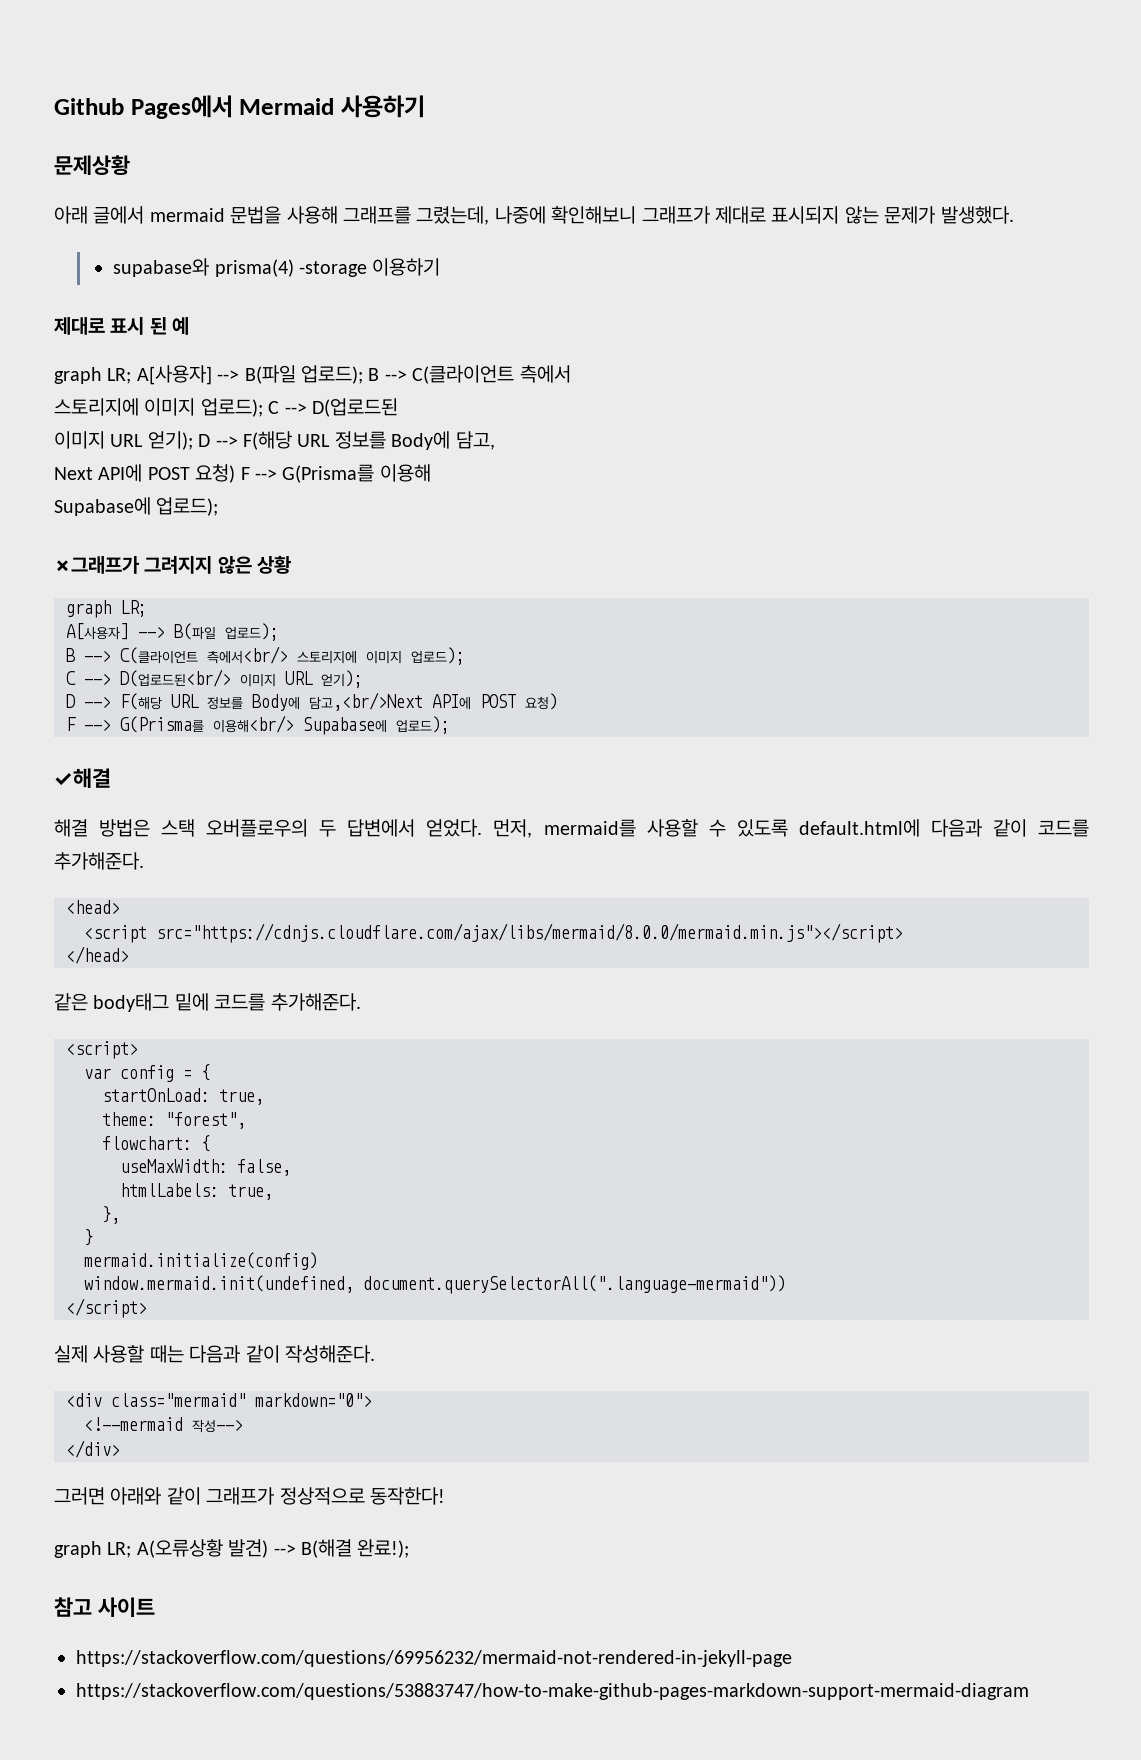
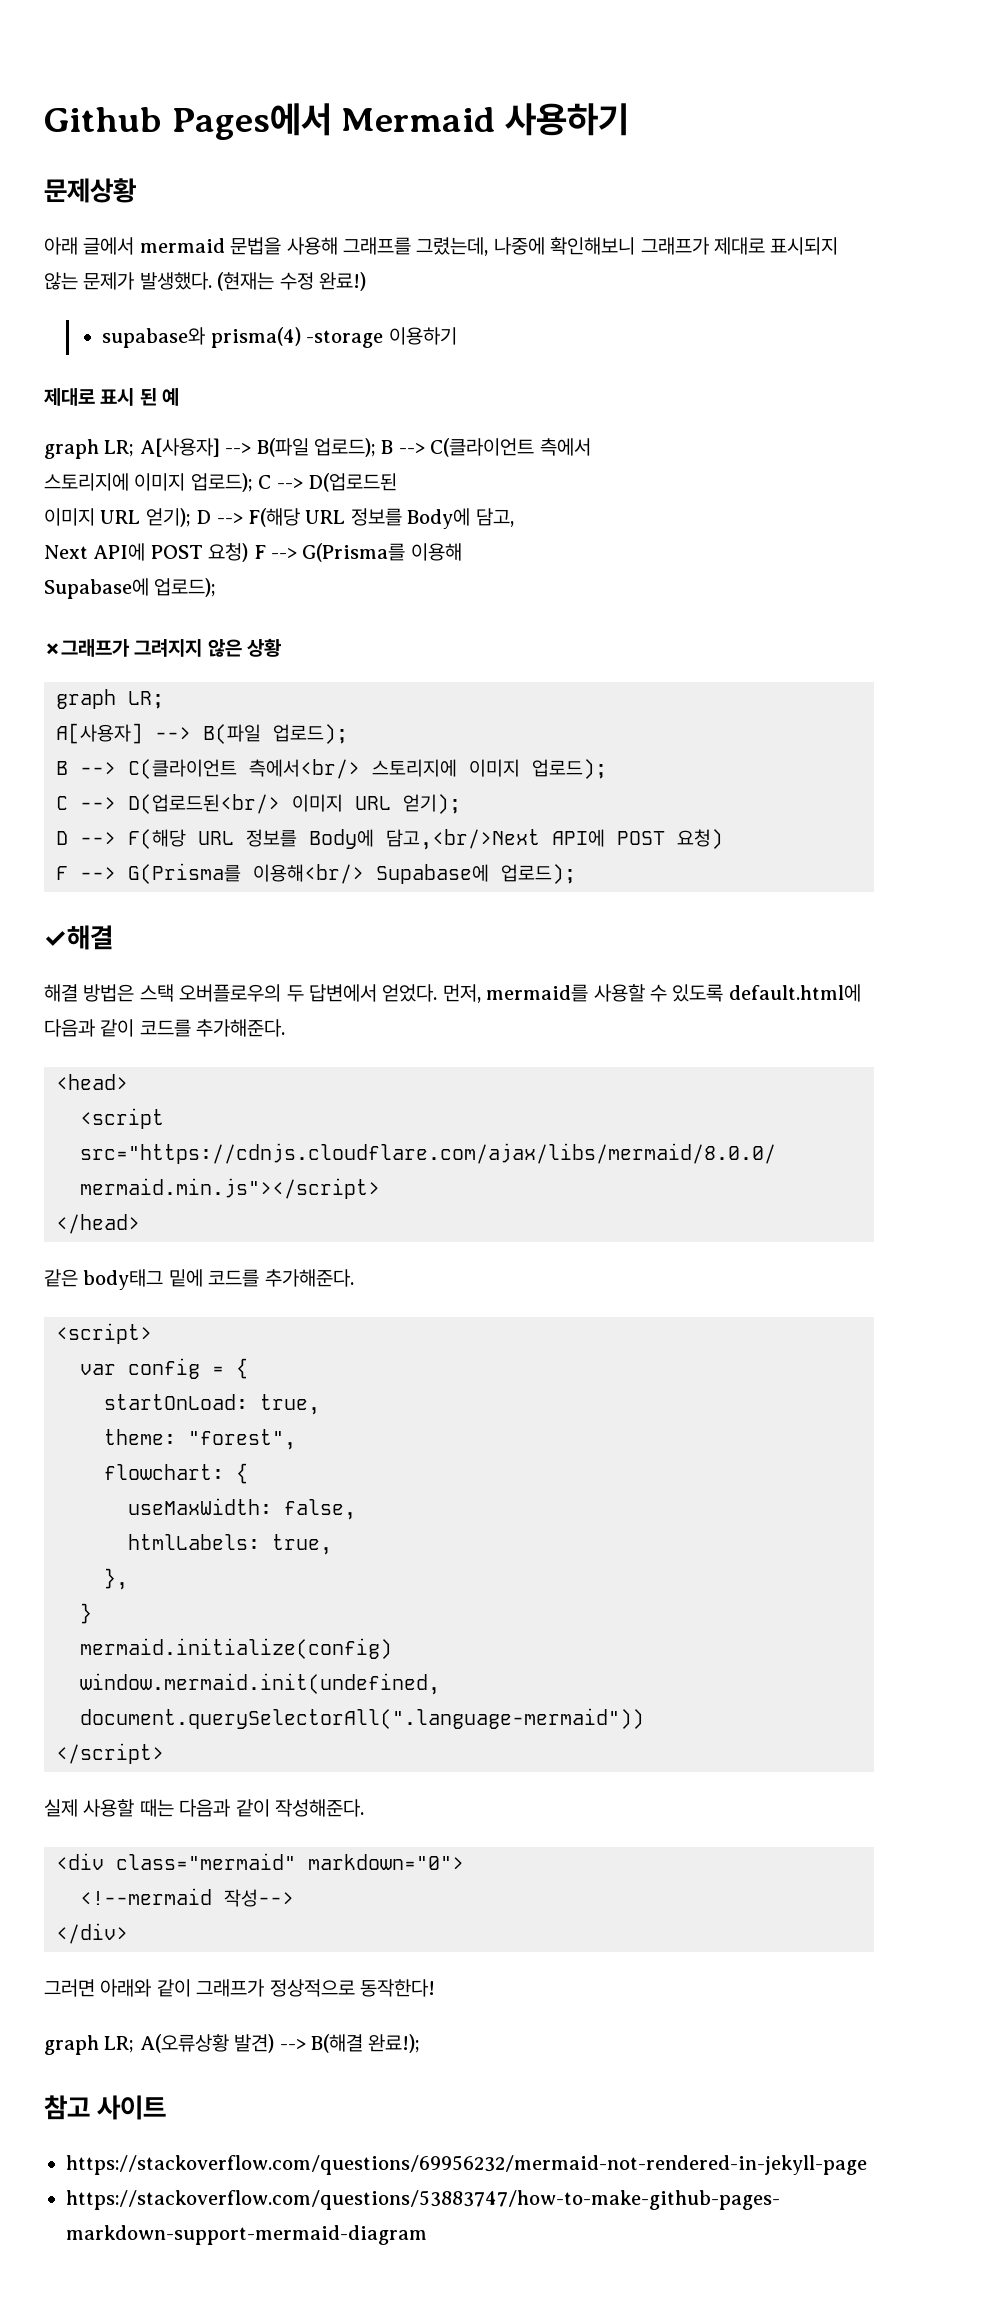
(1014, 215) none -> [217,272,366,291] (현재는 수정 완료!)

